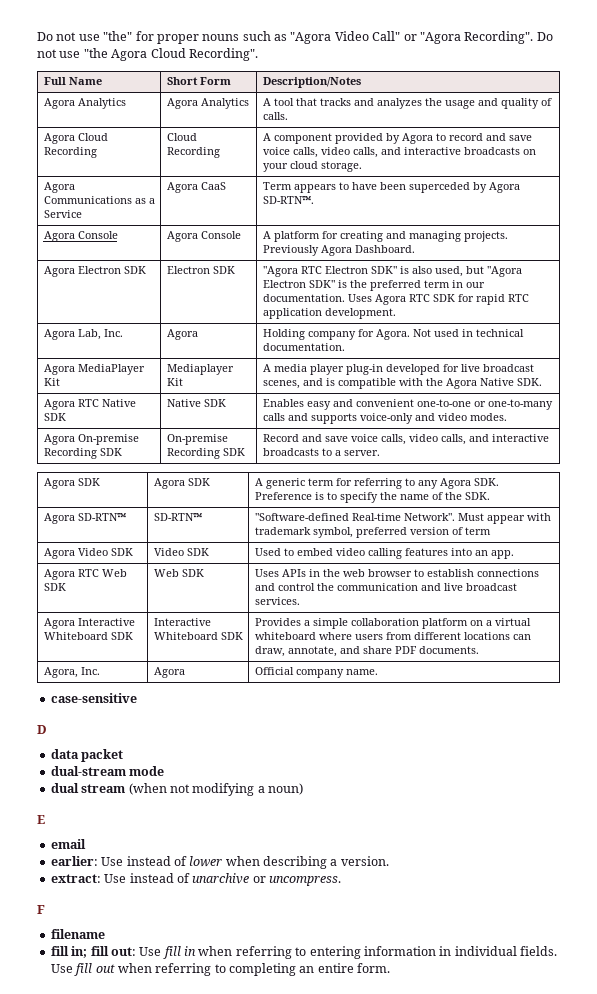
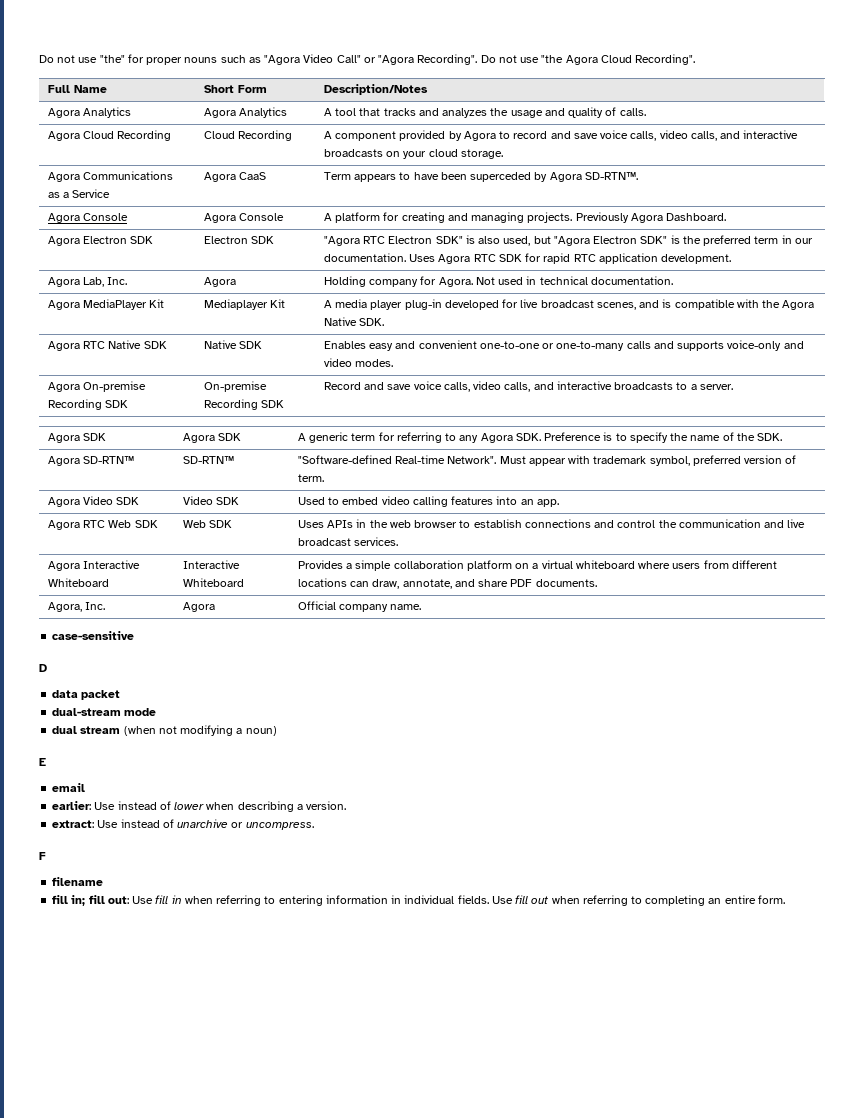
[464,527,491,535] term -> [297,474,324,482] term.
[110,632,133,640] [153,618,211,626] [153,632,243,640] SDK | Interactive Whiteboard SDK -> [182,560,240,569] [182,578,244,587] | Interactive Whiteboard

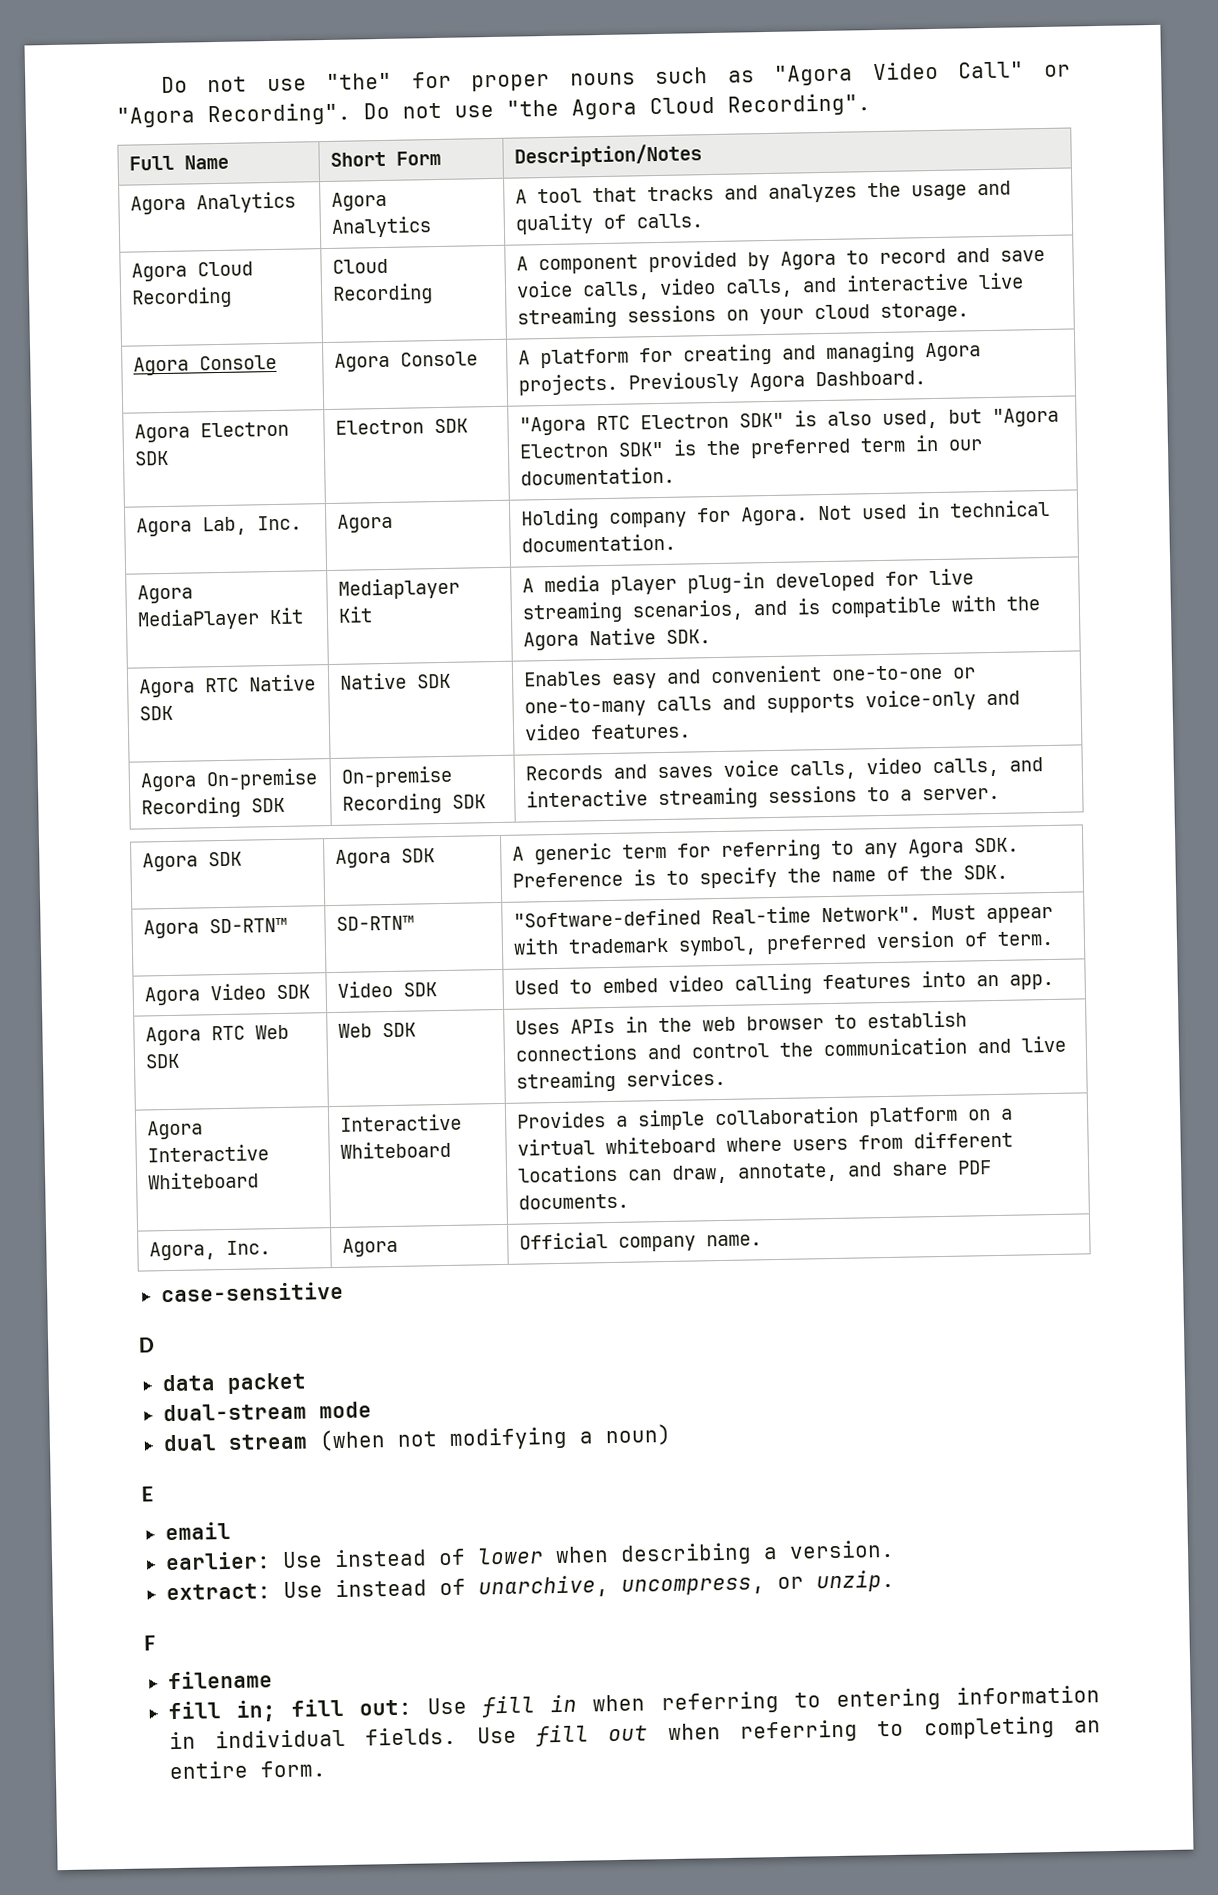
[323,149,383,157] broadcasts -> [977,272,1024,290] [516,304,716,329] live streaming sessions
[47,171,174,182] [47,189,111,198] [203,172,267,182] [323,172,638,182] // Agora Communications as a Service | Agora CaaS | Term appears to have been superceded by Agora SD-RTN™. -> (969, 312) none
(525, 217) none -> [924,342,981,362] Agora
[409,253,732,264] Uses Agora RTC SDK for rapid RTC application development. -> (675, 476) none
[540,300,636,310] broadcast scenes, -> [521,599,744,624] streaming scenarios,
[355,359,394,367] modes. -> [589,723,691,740] features.
[323,381,674,392] Record and save voice calls, video calls, and interactive broadcasts -> [524,757,1043,781] [525,785,857,810] Records and saves voice calls, video calls, and interactive streaming sessions
[297,538,351,546] broadcast -> [515,1070,616,1093] streaming
[177,819,314,830] unarchive or uncompress. -> [477,1569,895,1599] unarchive, uncompress, or unzip.

